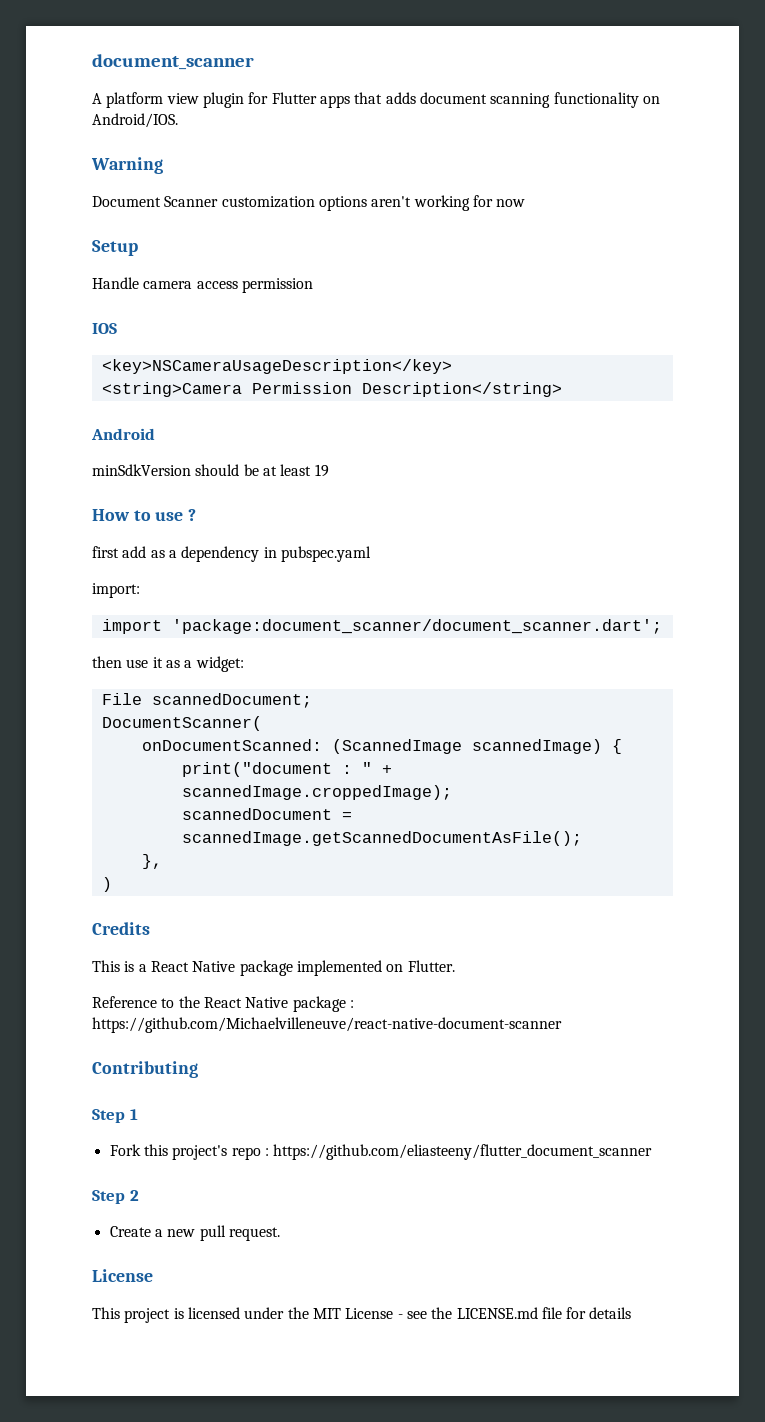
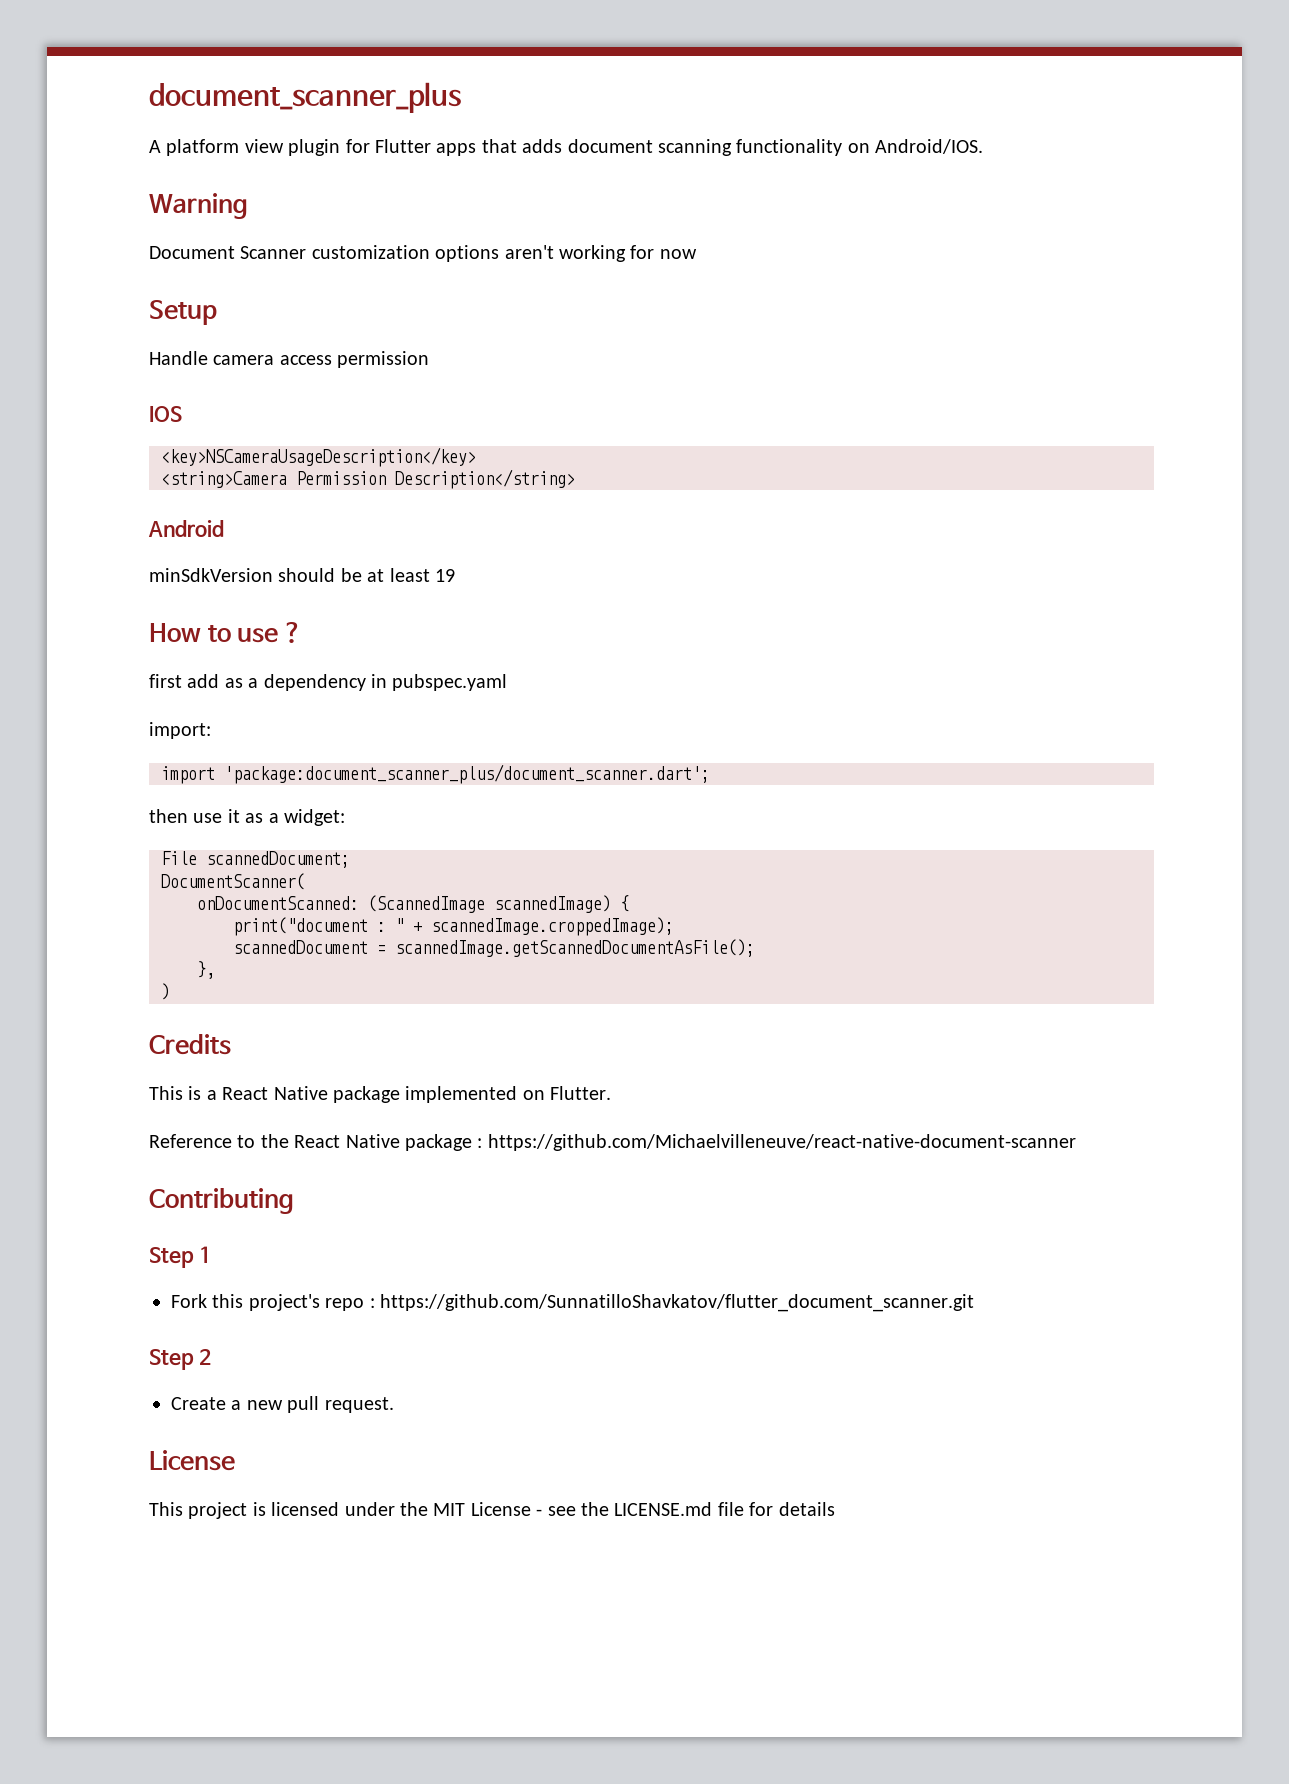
[92,54,254,70] document_scanner -> [149,82,461,113] document_scanner_plus
[171,619,662,634] 'package:document_scanner/document_scanner.dart'; -> [224,764,710,784] 'package:document_scanner_plus/document_scanner.dart';
[273,1144,653,1160] https://github.com/eliasteeny/flutter_document_scanner -> [380,1294,974,1312] https://github.com/SunnatilloShavkatov/flutter_document_scanner.git

